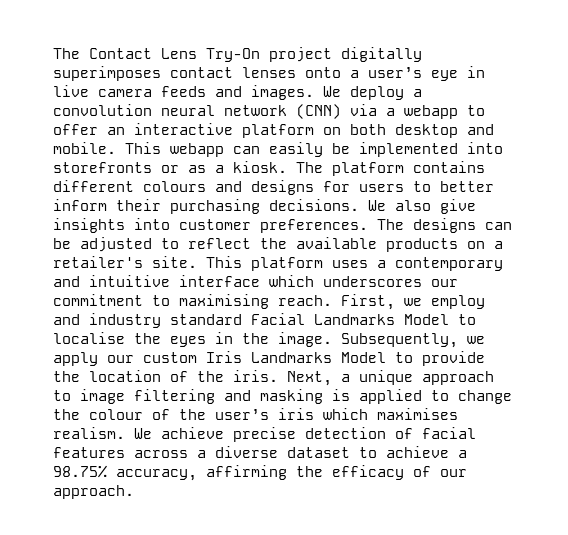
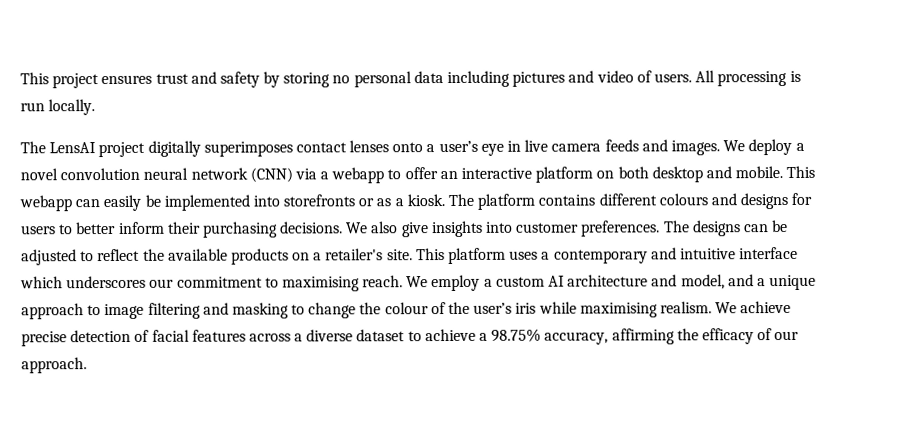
[53,48,260,62] The Contact Lens Try-On -> [20,70,801,89] [20,99,96,116] [20,141,97,154] This project ensures trust and safety by storing no personal data including pictures and video of users. All processing is run locally. // The LensAI
(422, 93) none -> [20,168,58,181] novel
[341,294,485,310] [53,313,476,328] [53,332,485,348] [53,351,485,366] [53,370,332,386] First, we employ and industry standard Facial Landmarks Model to localise the eyes in the image. Subsequently, we apply our custom Iris Landmarks Model to provide the location of the iris. Next, -> [406,274,754,292] We employ a custom AI architecture and model, and
[332,389,422,404] is applied -> (289, 310) none
[323,408,458,420] which maximises -> [538,301,658,318] while maximising

